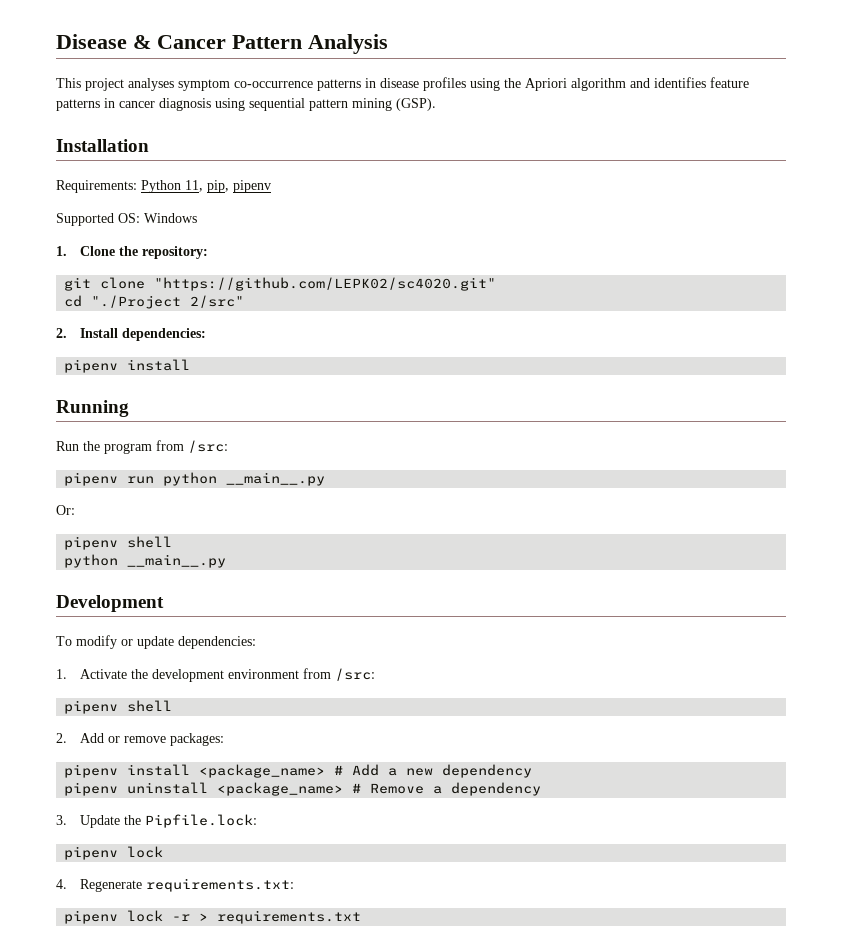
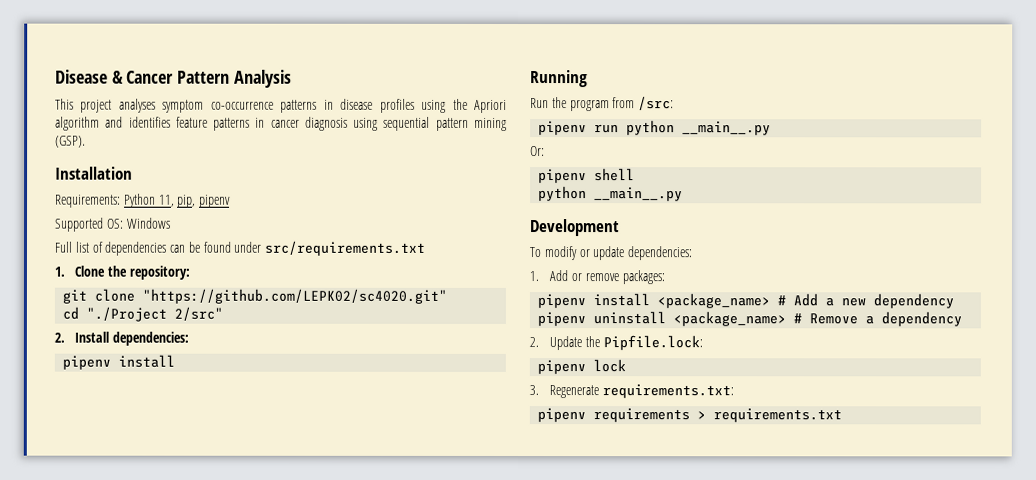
(197, 218) none -> [54,240,426,256] // Full list of dependencies can be found under src/requirements.txt
[79,668,375,682] [64,700,173,714] [56,733,67,743] Activate the development environment from /src: // pipenv shell // 2. -> (539, 276) none
[56,815,67,825] 3. -> [529,337,539,348] 2.
[56,879,67,889] 4. -> [529,385,539,396] 3.
[127,910,191,922] lock -r -> [593,408,691,423] requirements

